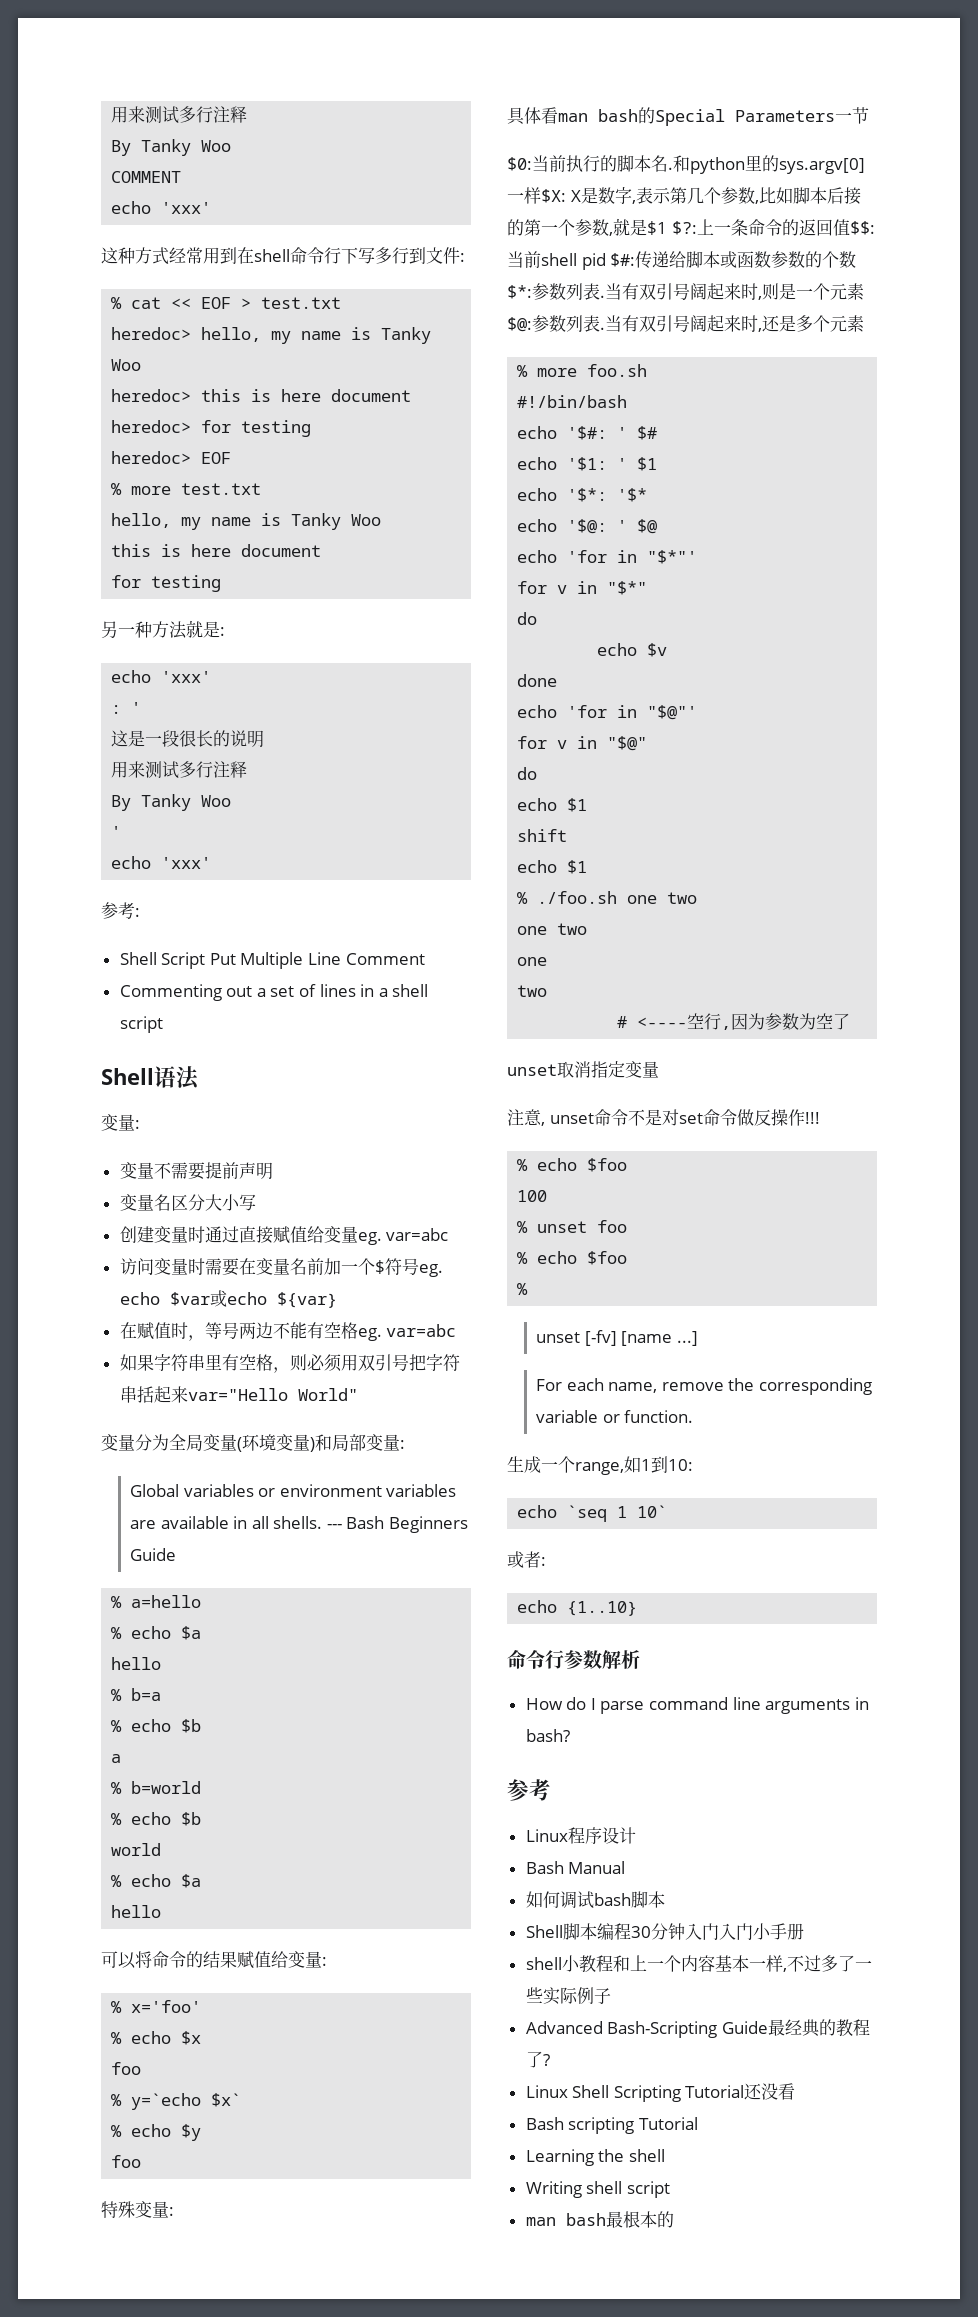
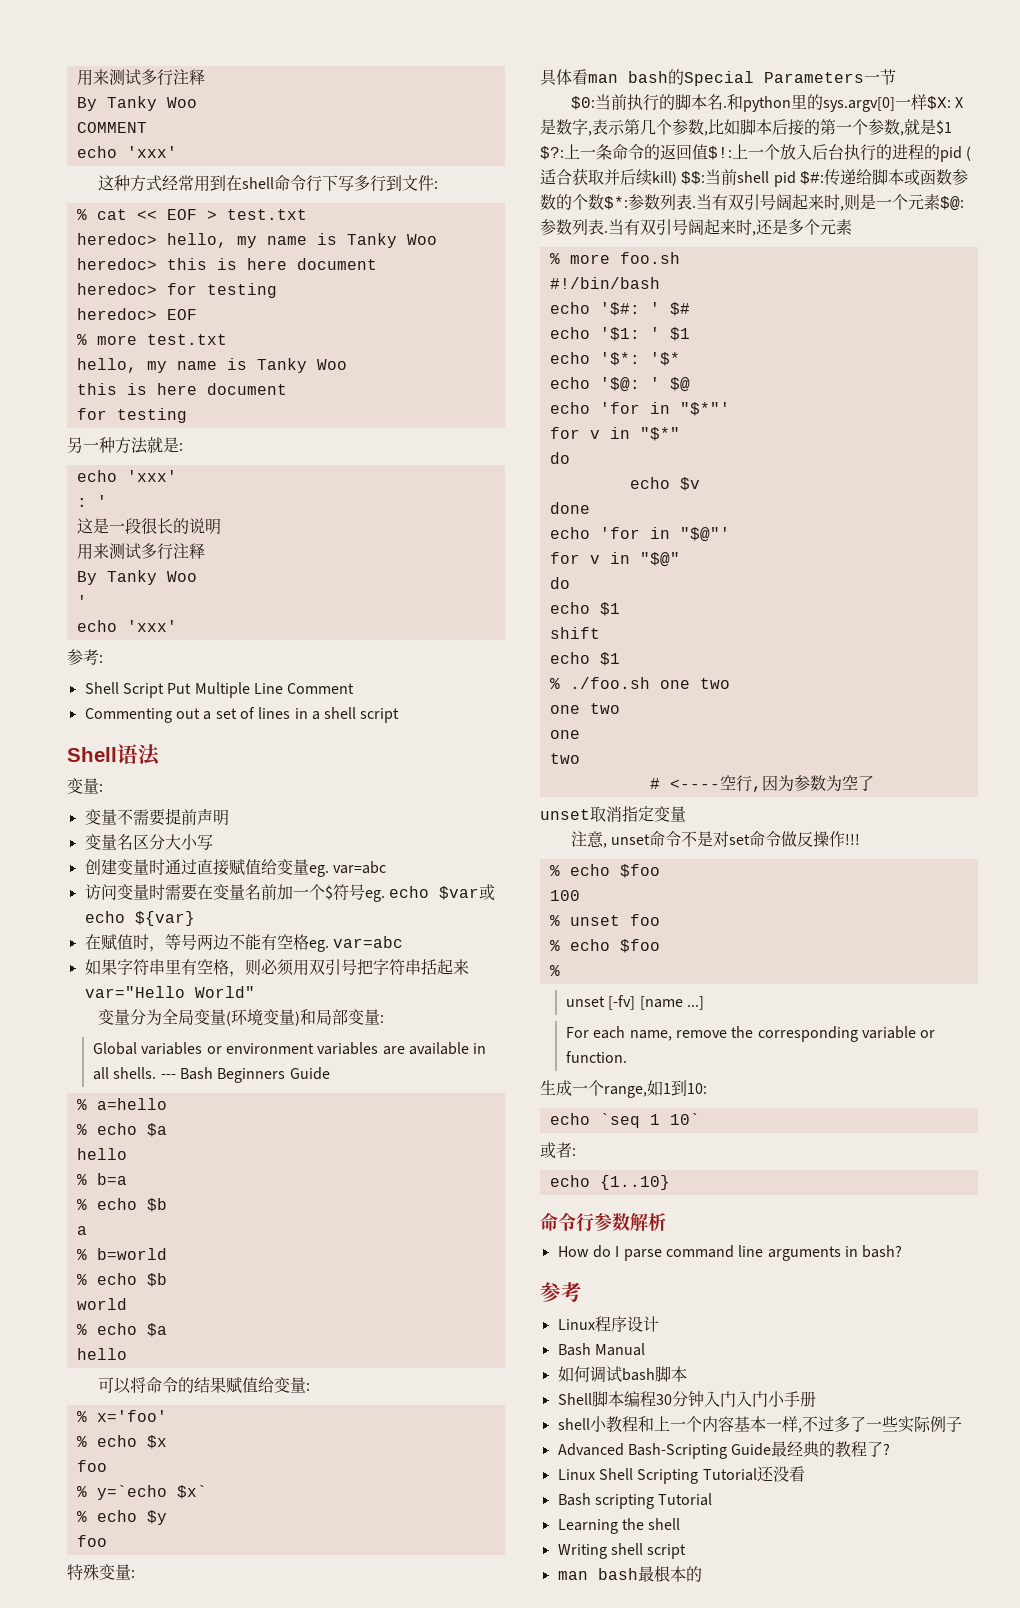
(850, 227) none -> [708,144,972,162] [540,168,677,186] $!:上一个放入后台执行的进程的pid (适合获取并后续kill)

